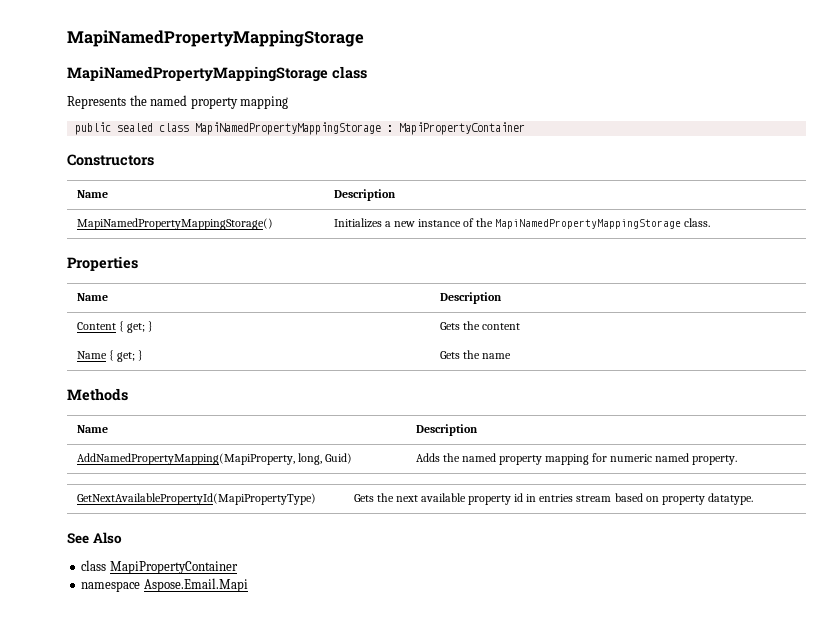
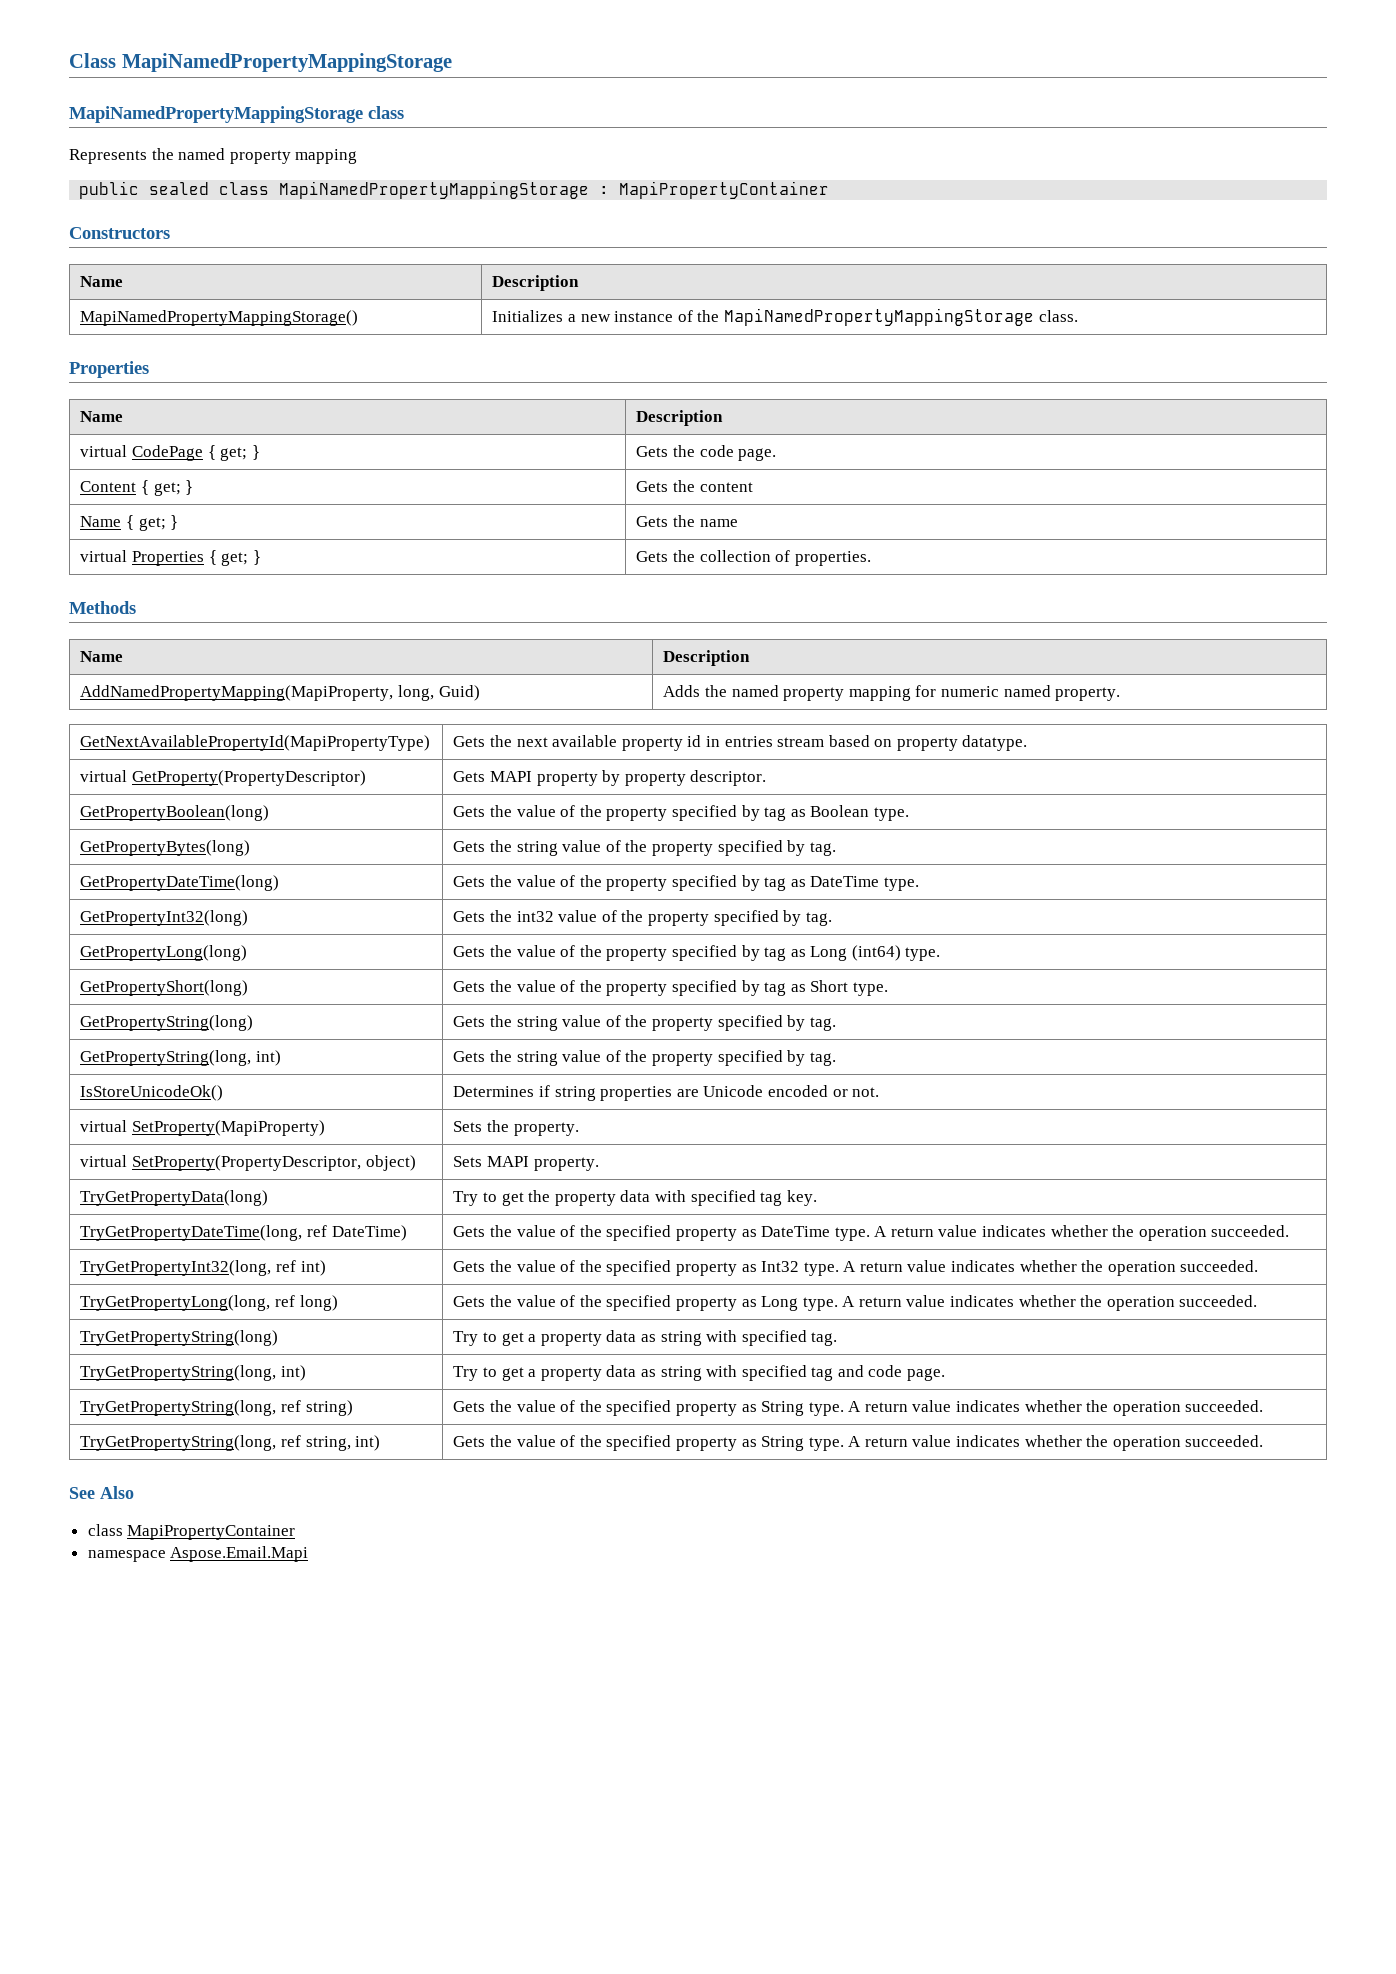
(67, 38) none -> [69,53,116,68] Class
(502, 298) none -> [80,445,260,461] [636,445,777,461] // virtual CodePage { get; } | Gets the code page.
(511, 356) none -> [80,550,261,566] [636,550,871,566] // virtual Properties { get; } | Gets the collection of properties.
(753, 499) none -> [80,770,366,786] [453,770,767,786] [80,805,270,821] [453,805,909,821] [80,840,251,856] [453,840,836,856] [80,875,280,891] [453,875,919,891] [80,910,249,926] [453,910,832,926] [80,945,248,961] [453,945,941,961] [80,980,249,996] [453,980,888,996] [80,1015,254,1031] [453,1015,836,1031] [80,1050,281,1066] [453,1050,836,1066] [80,1085,224,1101] [453,1085,880,1101] [80,1120,325,1136] [453,1120,579,1136] [80,1155,416,1171] [453,1156,599,1171] [80,1190,269,1206] [453,1190,817,1206] [80,1225,407,1241] [453,1225,1290,1241] [80,1260,326,1276] [453,1260,1259,1276] [80,1295,338,1311] [453,1295,1258,1311] [80,1330,279,1346] [453,1330,838,1346] [80,1365,306,1381] [453,1365,946,1381] [80,1400,353,1416] [453,1400,1264,1416] [80,1435,381,1451] [453,1435,1264,1451] // virtual GetProperty(PropertyDescriptor) | Gets MAPI property by property descriptor. // GetPropertyBoolean(long) | Gets the value of the property specified by tag as Boolean type. // GetPropertyBytes(long) | Gets the string value of the property specified by tag. // GetPropertyDateTime(long) | Gets the value of the property specified by tag as DateTime type. // GetPropertyInt32(long) | Gets the int32 value of the property specified by tag. // GetPropertyLong(long) | Gets the value of the property specified by tag as Long (int64) type. // GetPropertyShort(long) | Gets the value of the property specified by tag as Short type. // GetPropertyString(long) | Gets the string value of the property specified by tag. // GetPropertyString(long, int) | Gets the string value of the property specified by tag. // IsStoreUnicodeOk() | Determines if string properties are Unicode encoded or not. // virtual SetProperty(MapiProperty) | Sets the property. // virtual SetProperty(PropertyDescriptor, object) | Sets MAPI property. // TryGetPropertyData(long) | Try to get the property data with specified tag key. // TryGetPropertyDateTime(long, ref DateTime) | Gets the value of the specified property as DateTime type. A return value indicates whether the operation succeeded. // TryGetPropertyInt32(long, ref int) | Gets the value of the specified property as Int32 type. A return value indicates whether the operation succeeded. // TryGetPropertyLong(long, ref long) | Gets the value of the specified property as Long type. A return value indicates whether the operation succeeded. // TryGetPropertyString(long) | Try to get a property data as string with specified tag. // TryGetPropertyString(long, int) | Try to get a property data as string with specified tag and code page. // TryGetPropertyString(long, ref string) | Gets the value of the specified property as String type. A return value indicates whether the operation succeeded. // TryGetPropertyString(long, ref string, int) | Gets the value of the specified property as String type. A return value indicates whether the operation succeeded.

